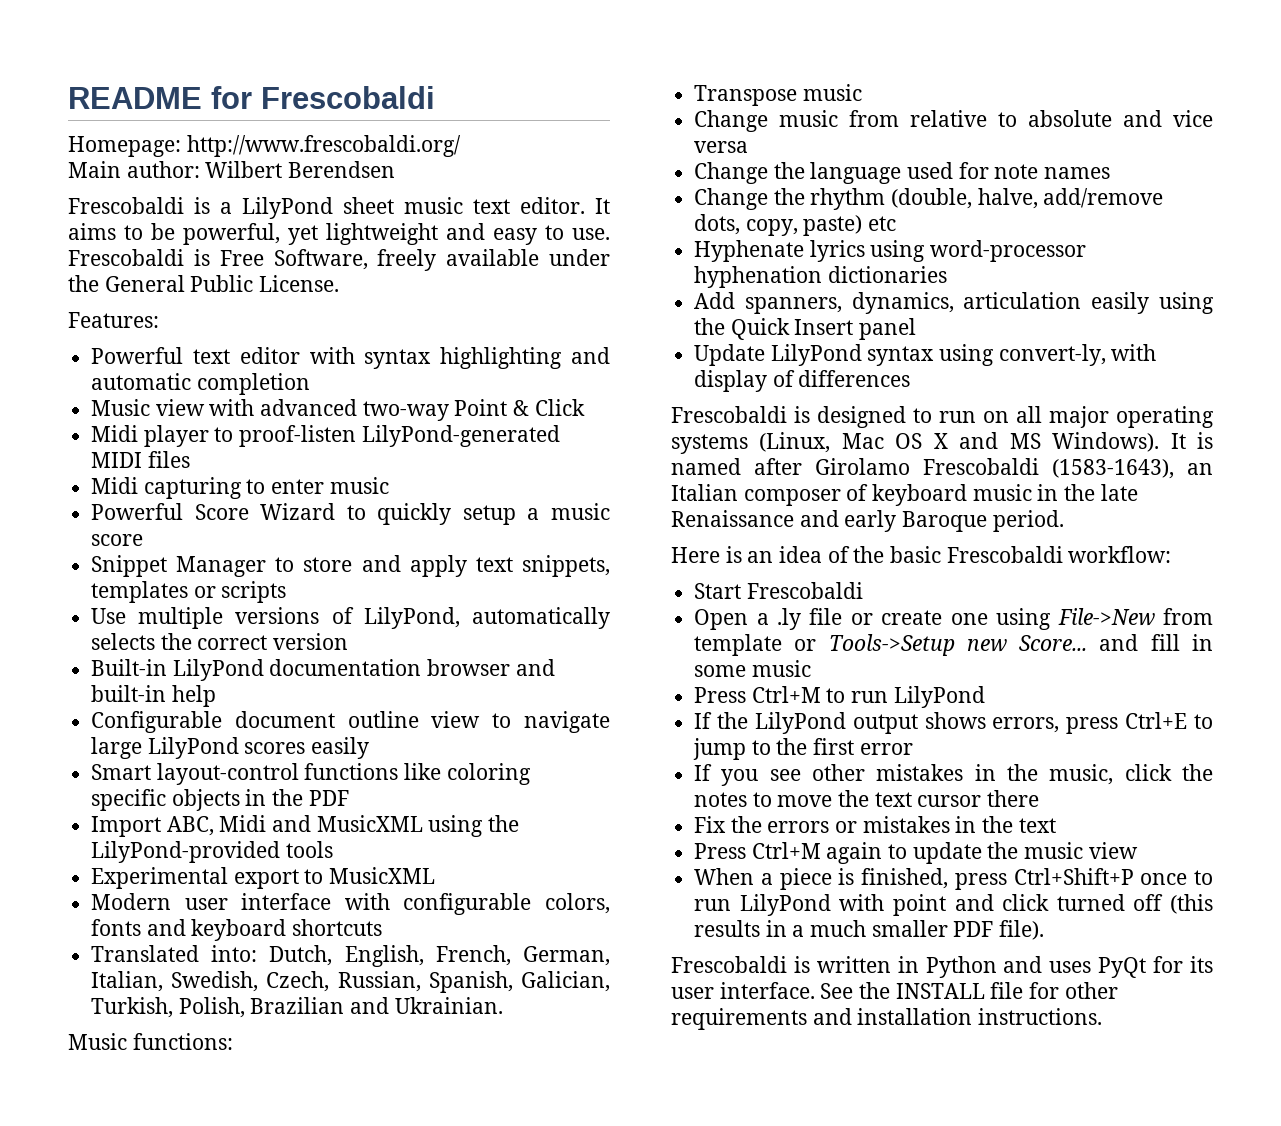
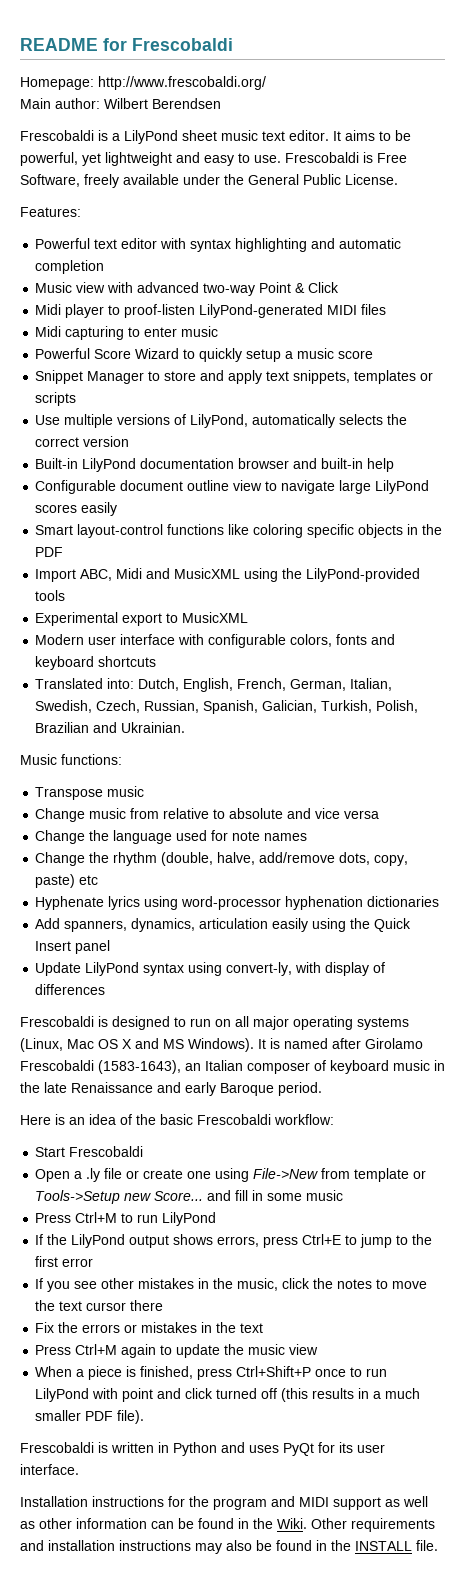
[820,982,1118,999] [671,1008,1103,1030] See the INSTALL file for other requirements and installation instructions. -> [20,1496,428,1510] [20,1518,435,1532] [20,1540,438,1554] // Installation instructions for the program and MIDI support as well as other information can be found in the Wiki. Other requirements and installation instructions may also be found in the INSTALL file.

